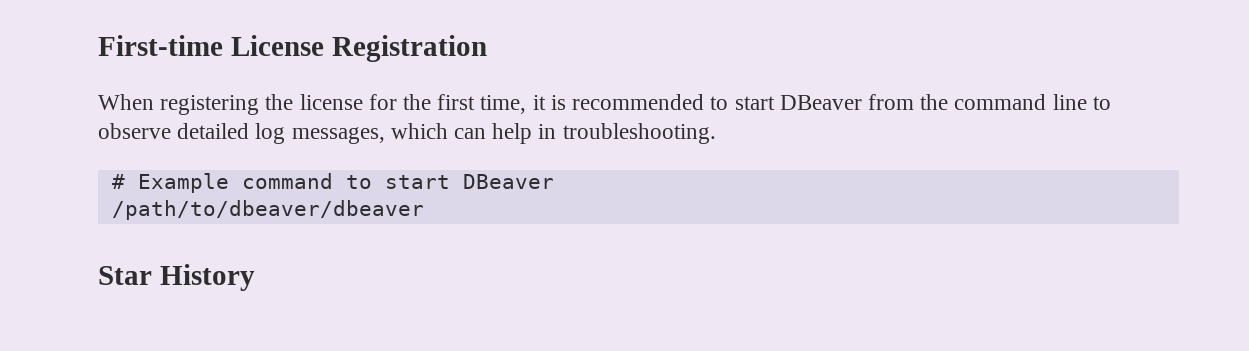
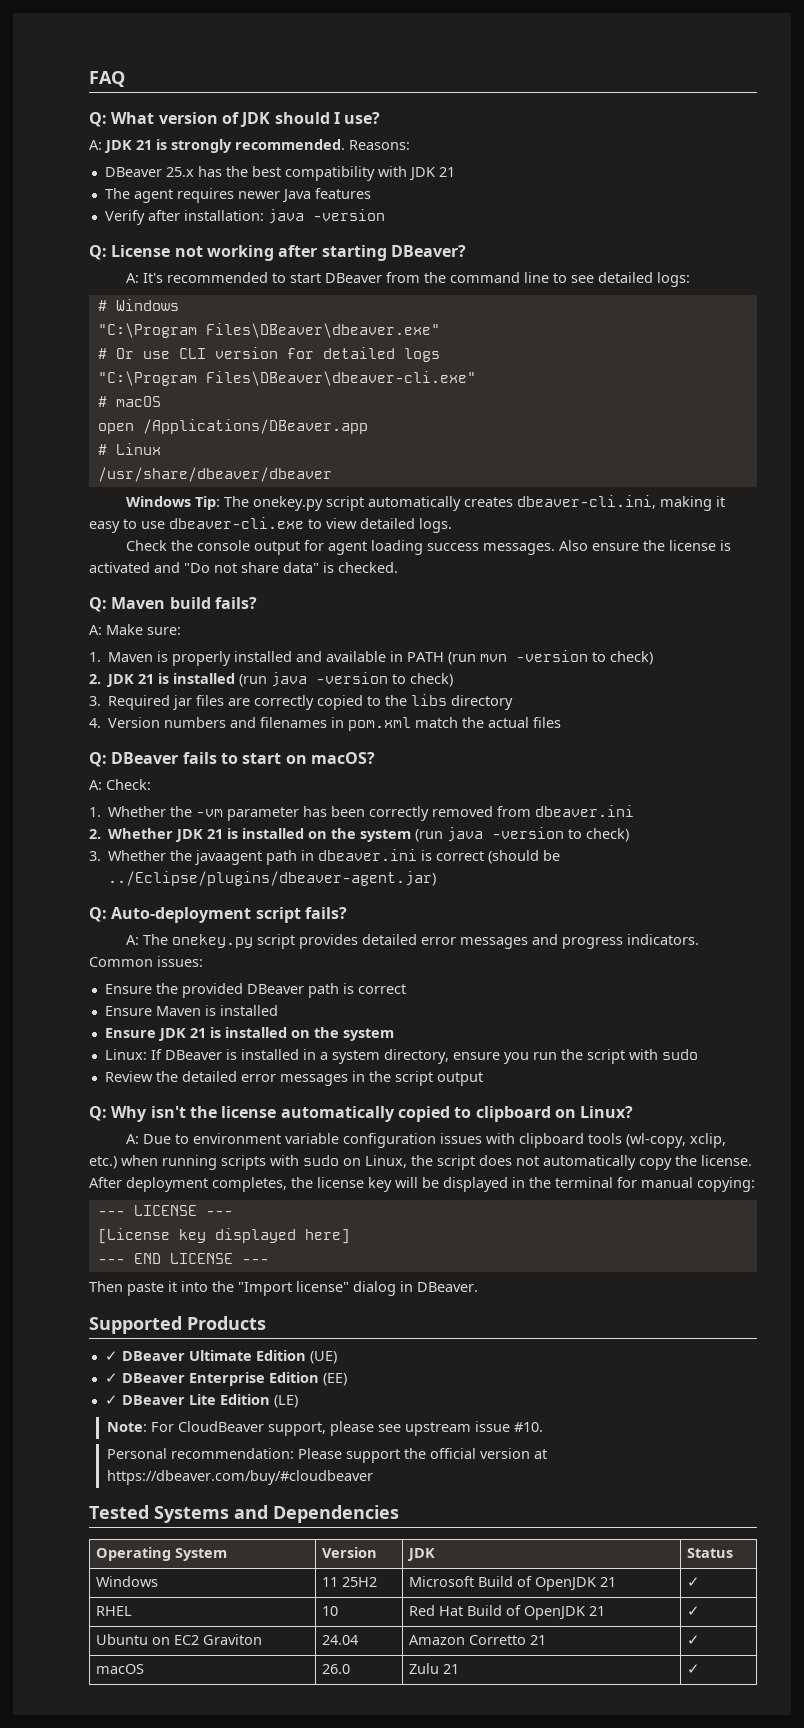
[98,35,487,62] [98,94,566,115] First-time License Registration // When registering the license for the first time, it is -> [89,71,125,87] [89,112,381,127] [89,139,410,153] [104,166,455,181] [104,188,371,203] [104,209,385,225] [89,245,466,261] [126,273,164,283] FAQ // Q: What version of JDK should I use? // A: JDK 21 is strongly recommended. Reasons: // DBeaver 25.x has the best compatibility with JDK 21 // The agent requires newer Java features // Verify after installation: java -version // Q: License not working after starting DBeaver? // A: It's
[98,123,716,144] [111,173,554,193] [111,200,424,220] [98,264,255,291] observe detailed log messages, which can help in troubleshooting. // # Example command to start DBeaver // /path/to/dbeaver/dbeaver // Star History -> [571,272,691,287] [97,299,179,311] [97,323,440,338] [97,347,440,362] [97,371,476,386] [97,396,161,407] [97,419,368,434] [97,443,161,455] [97,467,332,482] [126,495,726,511] [89,517,452,533] [126,540,732,555] [89,562,398,573] [89,597,257,612] [89,624,181,635] [89,650,654,666] [89,672,454,687] [89,694,514,710] [89,717,562,731] [89,752,375,767] [89,779,151,790] [89,805,635,821] [89,827,630,842] [89,849,561,865] [108,871,437,886] [89,907,347,923] [126,934,700,949] [89,956,203,967] [104,983,406,998] [104,1005,278,1016] [104,1027,394,1041] [104,1049,698,1064] [104,1071,483,1086] [89,1106,634,1122] [126,1133,727,1148] [89,1155,752,1170] [89,1177,755,1192] [97,1205,233,1216] [97,1228,350,1244] [97,1253,269,1264] [89,1281,478,1296] [89,1316,266,1334] [104,1350,337,1364] [104,1372,347,1386] [104,1394,298,1408] [106,1421,543,1436] [106,1448,547,1463] [106,1470,373,1485] [89,1505,399,1523] [96,1547,228,1561] [322,1547,378,1558] [407,1548,436,1561] [687,1548,734,1558] [96,1576,159,1587] [322,1577,378,1587] [409,1576,617,1591] [687,1577,701,1587] [96,1606,133,1616] [322,1606,339,1616] [409,1605,606,1620] [687,1606,701,1616] [96,1634,263,1645] [322,1635,359,1645] [409,1635,547,1645] [687,1635,701,1645] [96,1664,145,1674] [322,1664,351,1674] [409,1663,460,1674] [687,1664,701,1674] see detailed logs: // # Windows // "C:\Program Files\DBeaver\dbeaver.exe" // # Or use CLI version for detailed logs // "C:\Program Files\DBeaver\dbeaver-cli.exe" // # macOS // open /Applications/DBeaver.app // # Linux // /usr/share/dbeaver/dbeaver // Windows Tip: The onekey.py script automatically creates dbeaver-cli.ini, making it easy to use dbeaver-cli.exe to view detailed logs. // Check the console output for agent loading success messages. Also ensure the license is activated and "Do not share data" is checked. // Q: Maven build fails? // A: Make sure: // 1. Maven is properly installed and available in PATH (run mvn -version to check) // 2. JDK 21 is installed (run java -version to check) // 3. Required jar files are correctly copied to the libs directory // 4. Version numbers and filenames in pom.xml match the actual files // Q: DBeaver fails to start on macOS? // A: Check: // 1. Whether the -vm parameter has been correctly removed from dbeaver.ini // 2. Whether JDK 21 is installed on the system (run java -version to check) // 3. Whether the javaagent path in dbeaver.ini is correct (should be ../Eclipse/plugins/dbeaver-agent.jar) // Q: Auto-deployment script fails? // A: The onekey.py script provides detailed error messages and progress indicators. Common issues: // Ensure the provided DBeaver path is correct // Ensure Maven is installed // Ensure JDK 21 is installed on the system // Linux: If DBeaver is installed in a system directory, ensure you run the script with sudo // Review the detailed error messages in the script output // Q: Why isn't the license automatically copied to clipboard on Linux? // A: Due to environment variable configuration issues with clipboard tools (wl-copy, xclip, etc.) when running scripts with sudo on Linux, the script does not automatically copy the license. After deployment completes, the license key will be displayed in the terminal for manual copying: // --- LICENSE --- // [License key displayed here] // --- END LICENSE --- // Then paste it into the "Import license" dialog in DBeaver. // Supported Products // ✓ DBeaver Ultimate Edition (UE) // ✓ DBeaver Enterprise Edition (EE) // ✓ DBeaver Lite Edition (LE) // Note: For CloudBeaver support, please see upstream issue #10. // Personal recommendation: Please support the official version at https://dbeaver.com/buy/#cloudbeaver // Tested Systems and Dependencies // Operating System | Version | JDK | Status // Windows | 11 25H2 | Microsoft Build of OpenJDK 21 | ✓ // RHEL | 10 | Red Hat Build of OpenJDK 21 | ✓ // Ubuntu on EC2 Graviton | 24.04 | Amazon Corretto 21 | ✓ // macOS | 26.0 | Zulu 21 | ✓

